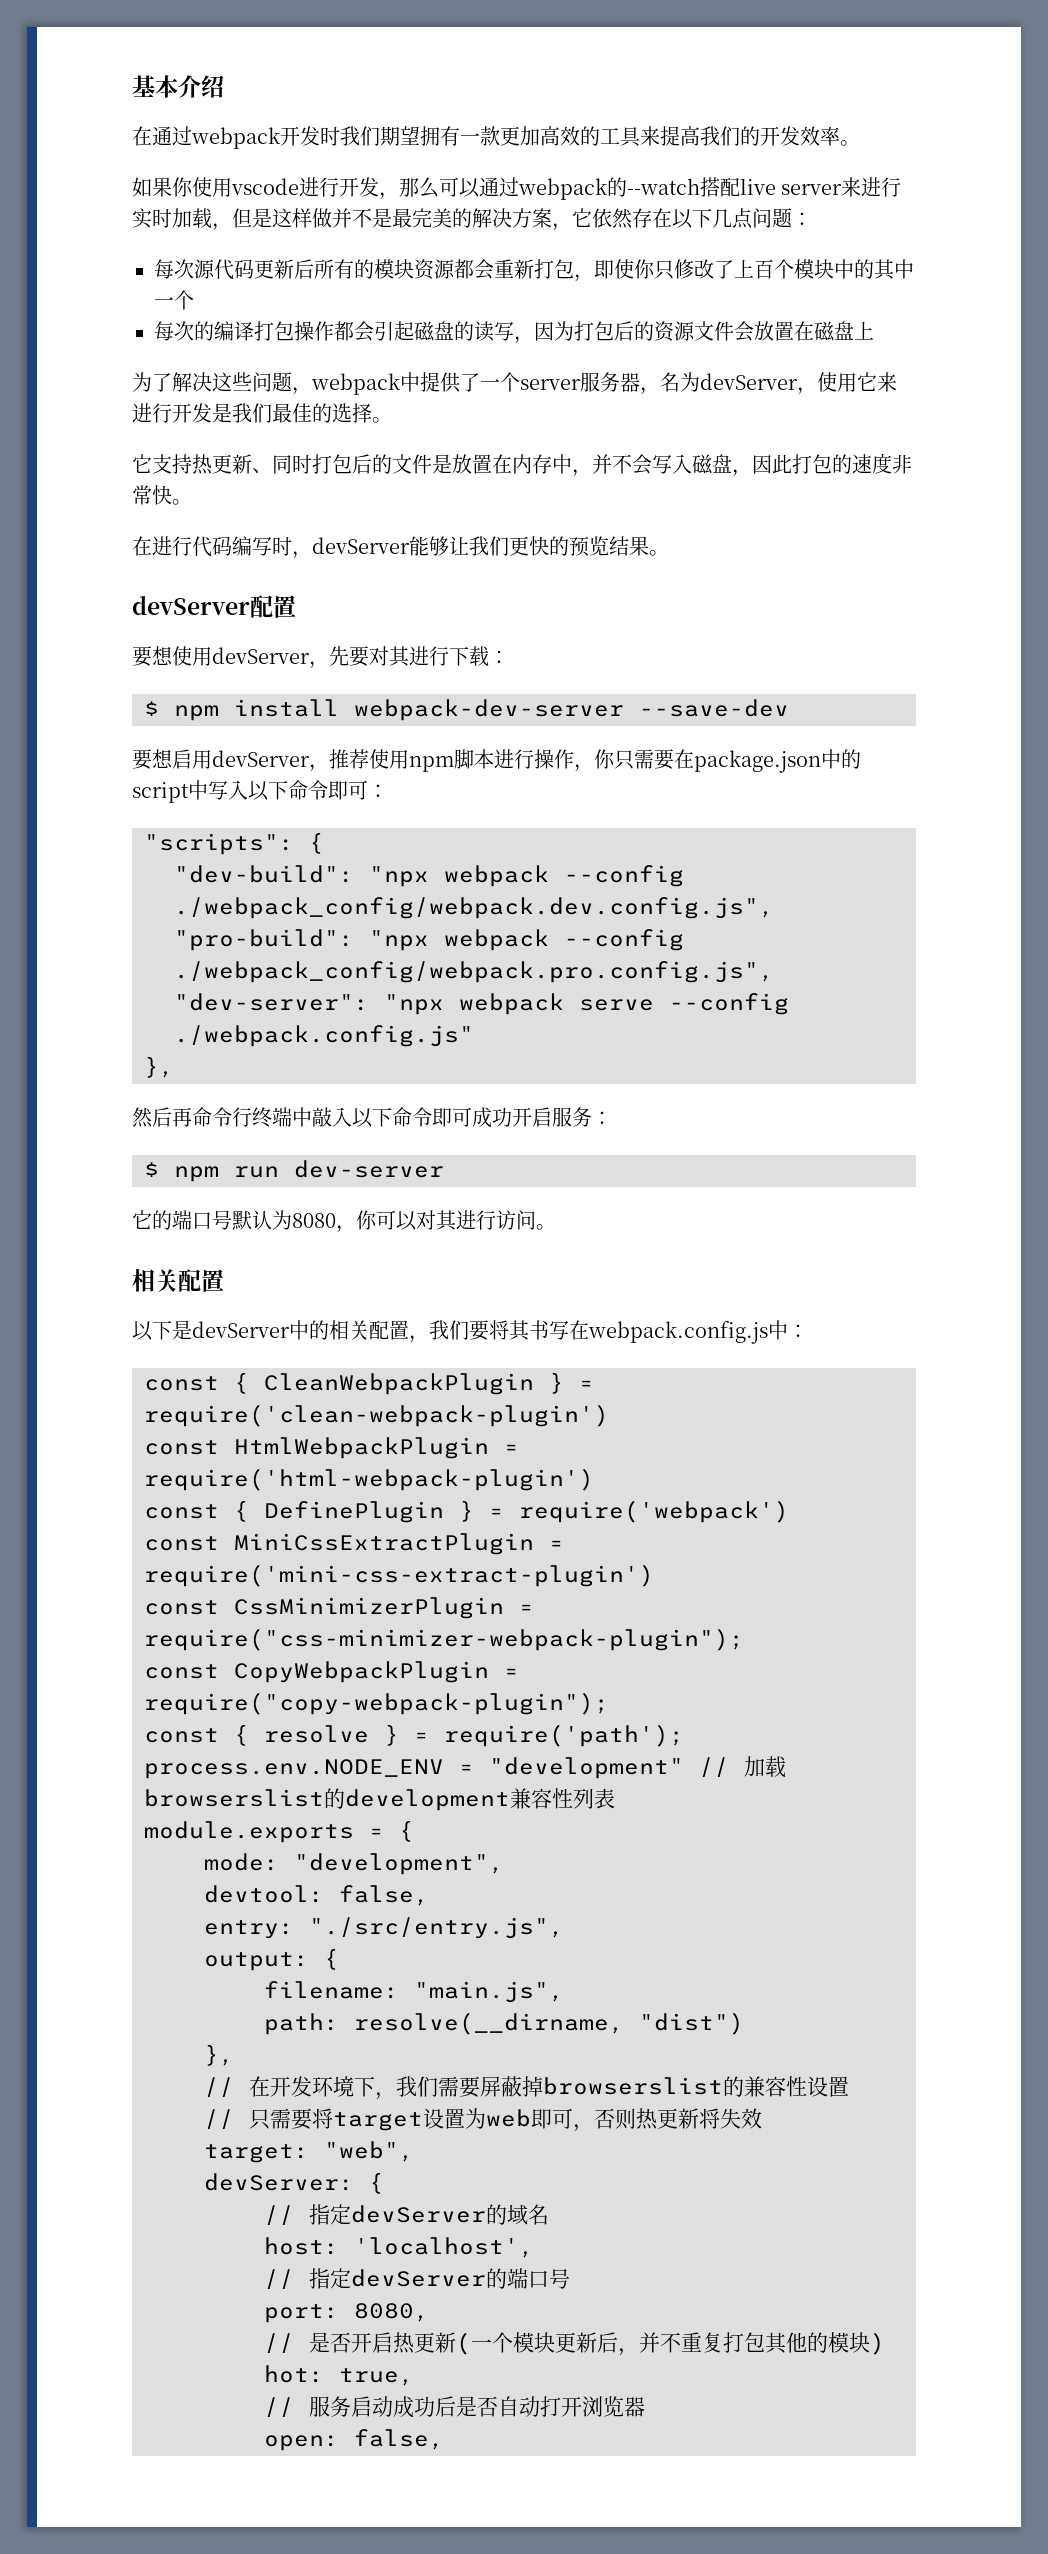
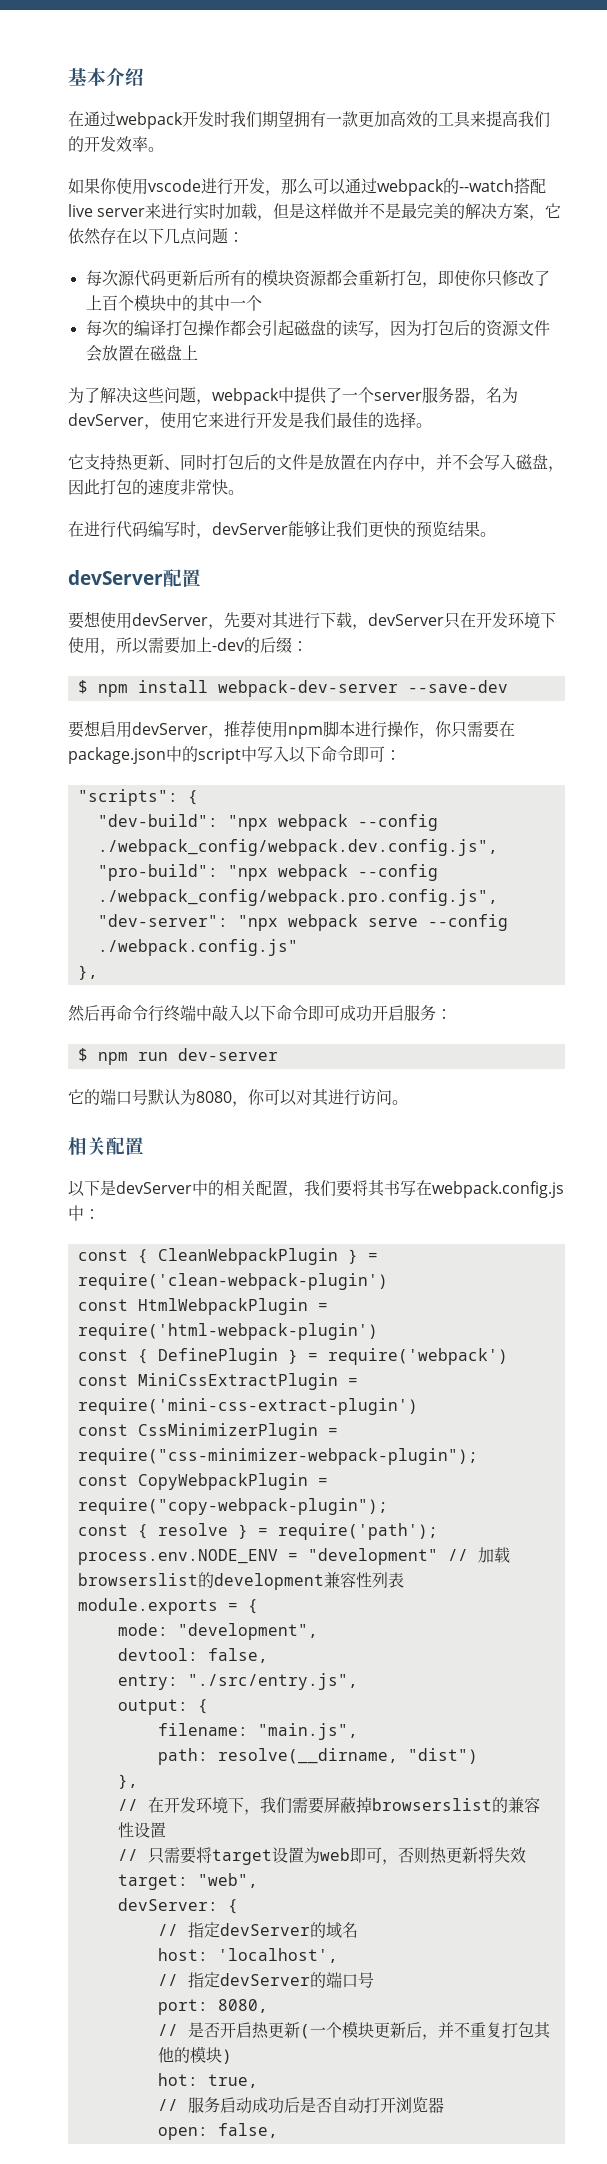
(489, 656) none -> [352,612,556,630] [68,637,292,655] ，devServer只在开发环境下使用，所以需要加上-dev的后缀

